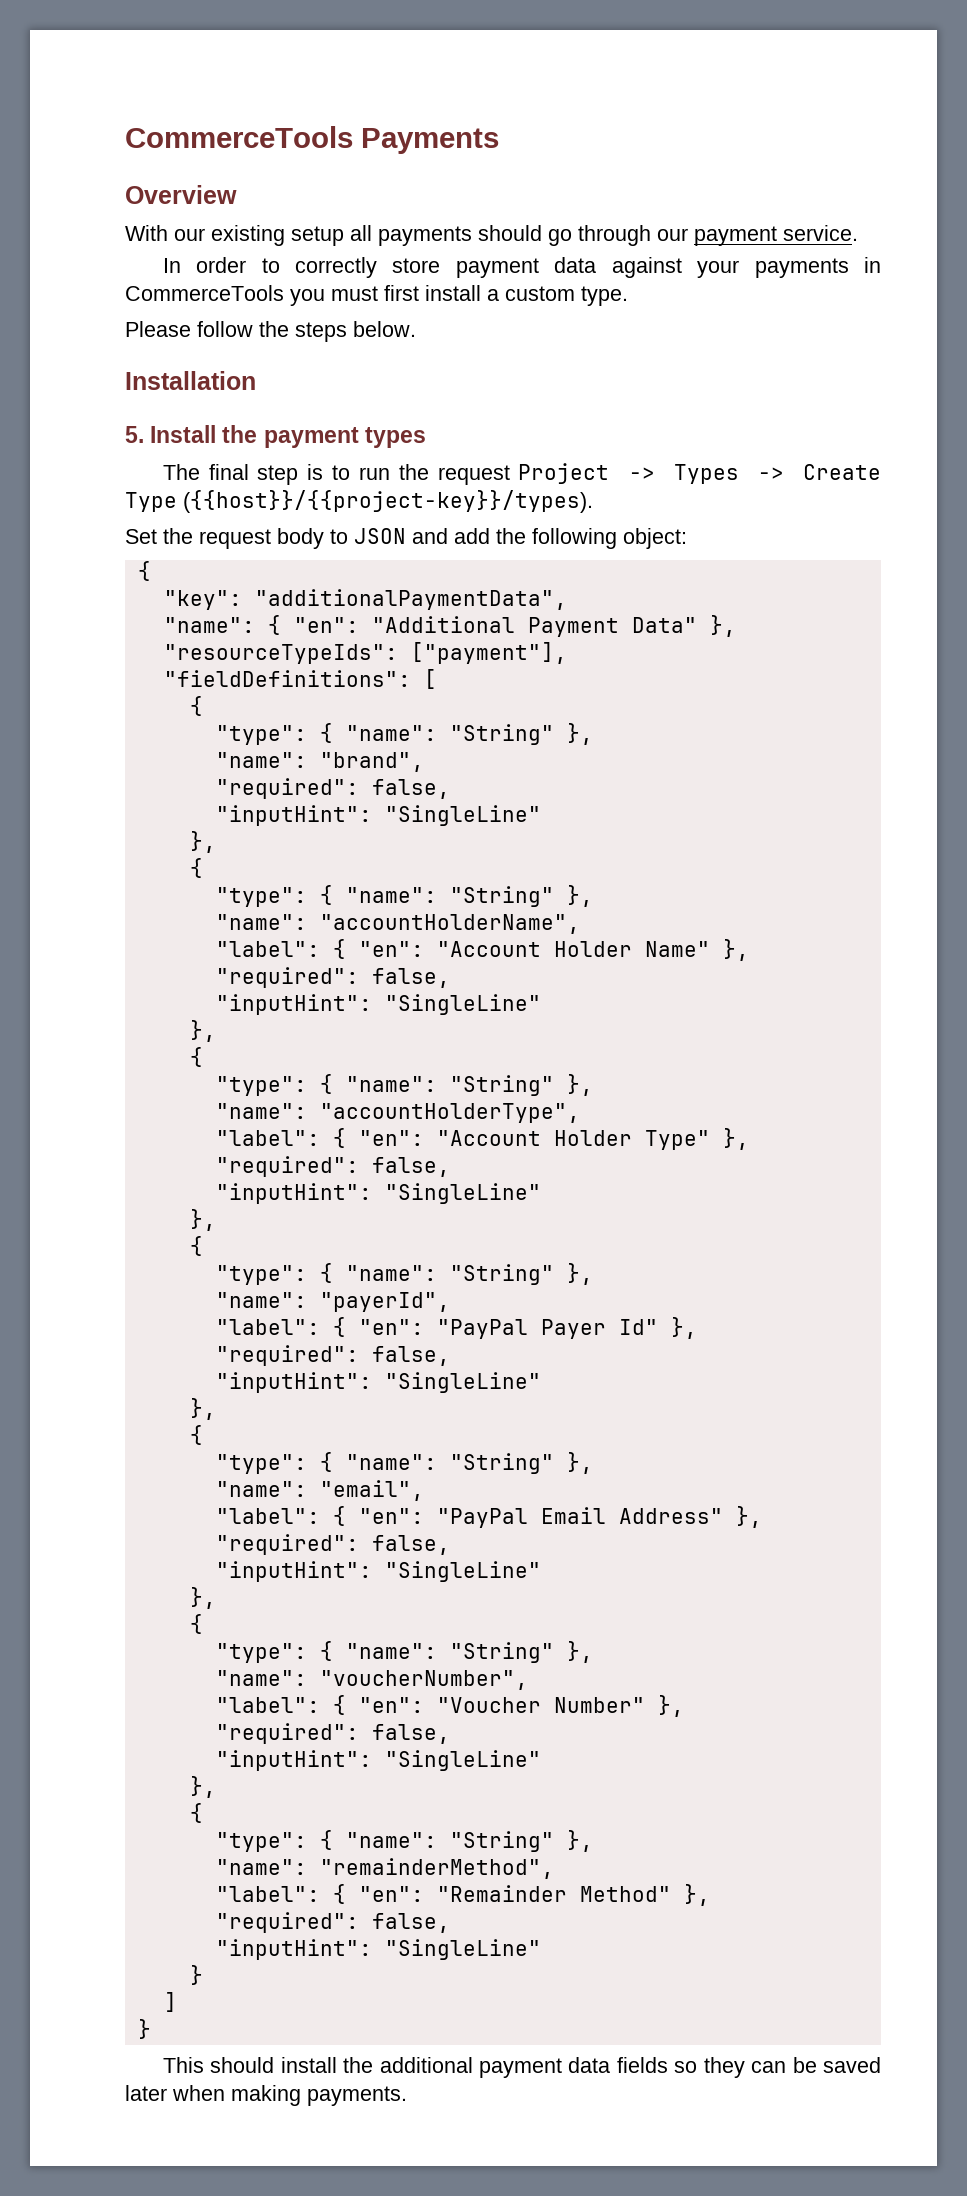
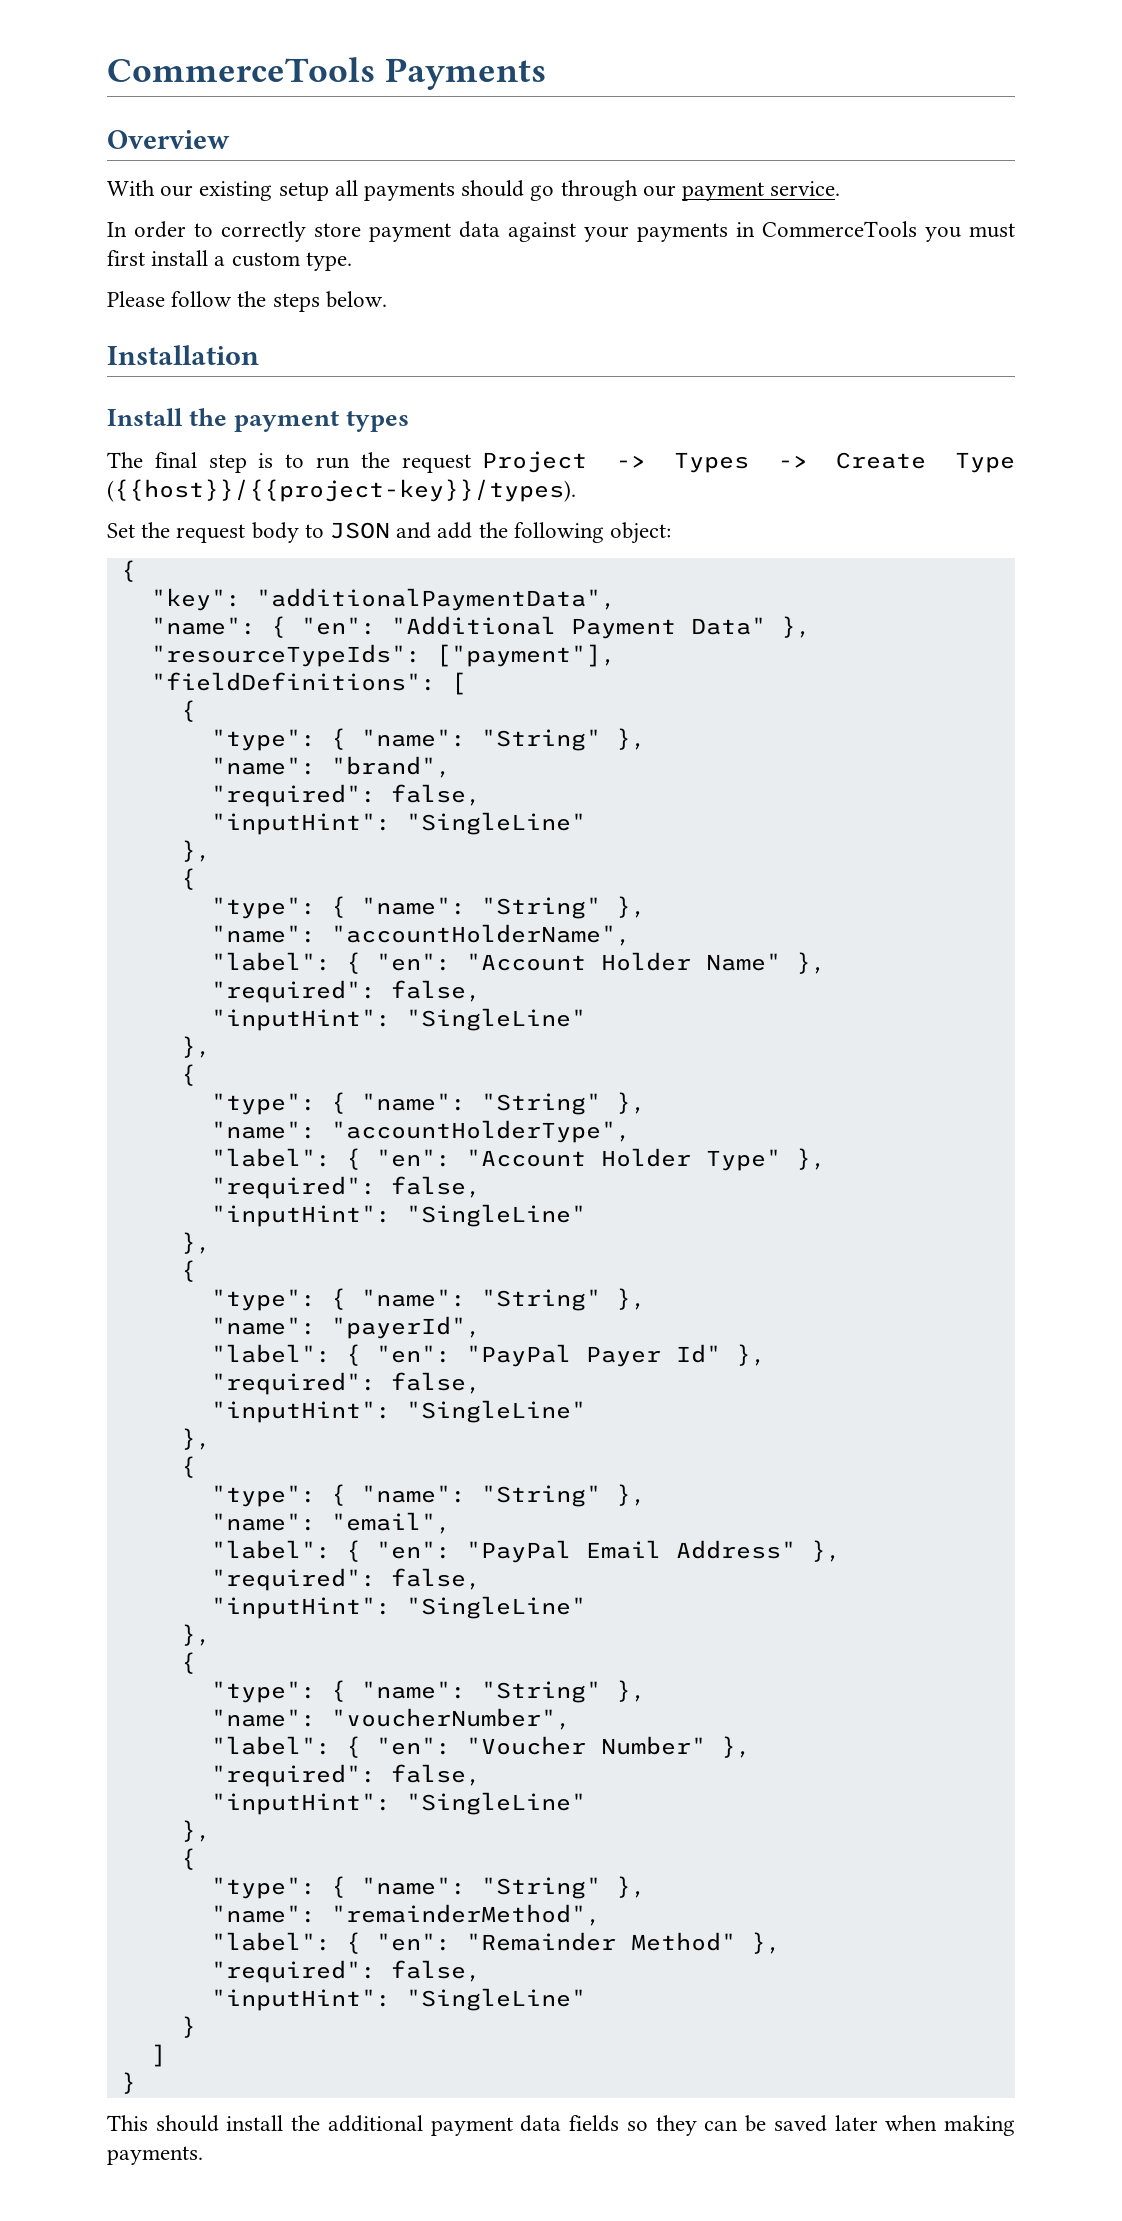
[125,426,144,443] 5. -> (259, 355) none

